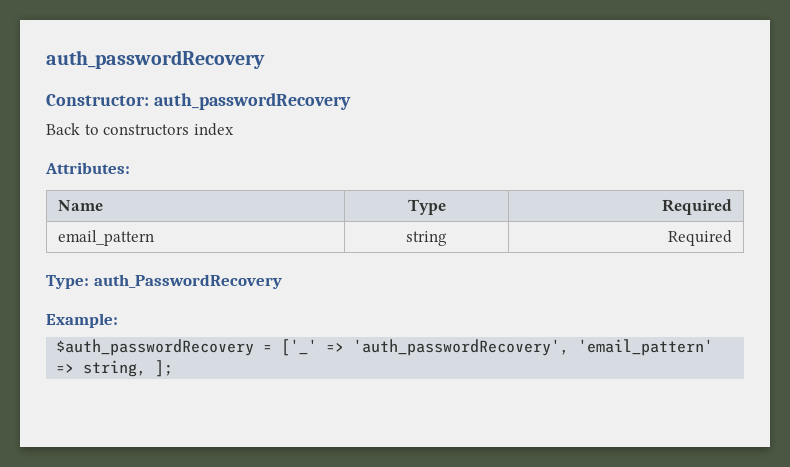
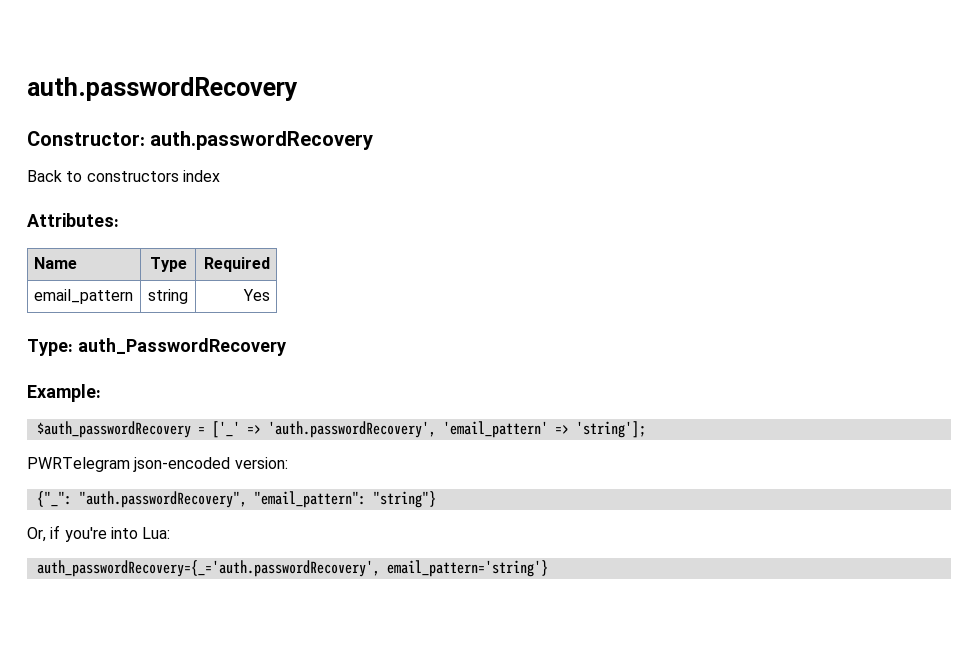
[46,50,265,69] auth_passwordRecovery -> [27,77,298,101] auth.passwordRecovery
[153,93,351,110] auth_passwordRecovery -> [150,131,374,150] auth.passwordRecovery
[667,230,732,246] Required -> [243,289,271,301] Yes
[353,339,570,356] 'auth_passwordRecovery', -> [267,421,436,438] 'auth.passwordRecovery',
[83,360,174,377] string, ]; -> [575,421,646,438] [27,457,288,472] [36,491,436,508] [27,525,171,542] [36,560,548,577] 'string']; // PWRTelegram json-encoded version: // {"_": "auth.passwordRecovery", "email_pattern": "string"} // Or, if you're into Lua: // auth_passwordRecovery={_='auth.passwordRecovery', email_pattern='string'}

